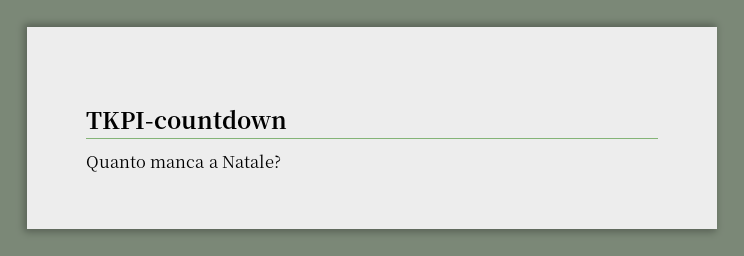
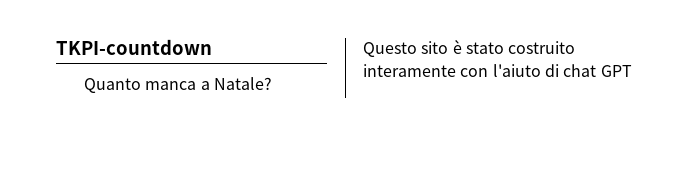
(282, 161) none -> [363,39,576,57] [363,64,632,77] Questo sito è stato costruito interamente con l'aiuto di chat GPT

